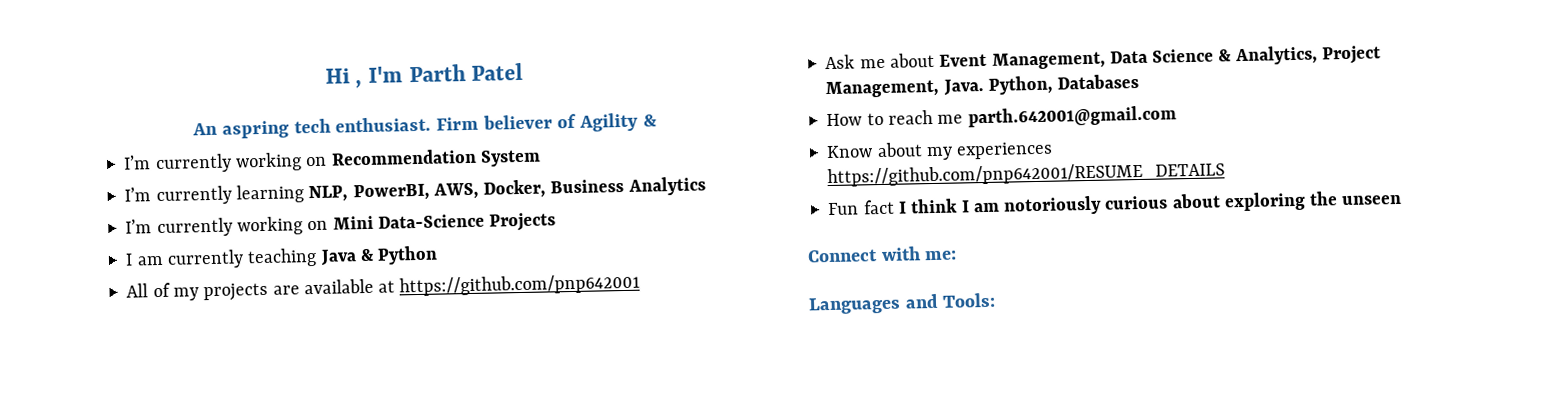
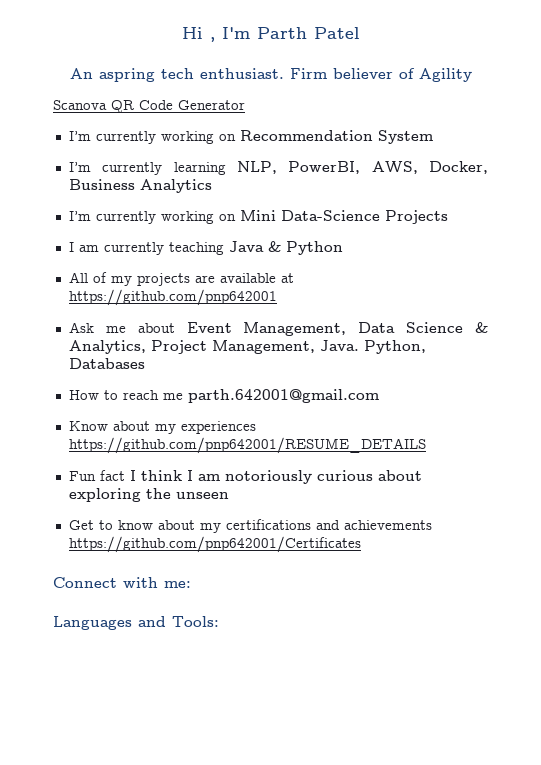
[642,114,657,127] & -> [53,100,245,113] // Scanova QR Code Generator
(1403, 200) none -> [68,519,432,533] [68,536,361,553] // Get to know about my certifications and achievements https://github.com/pnp642001/Certificates

